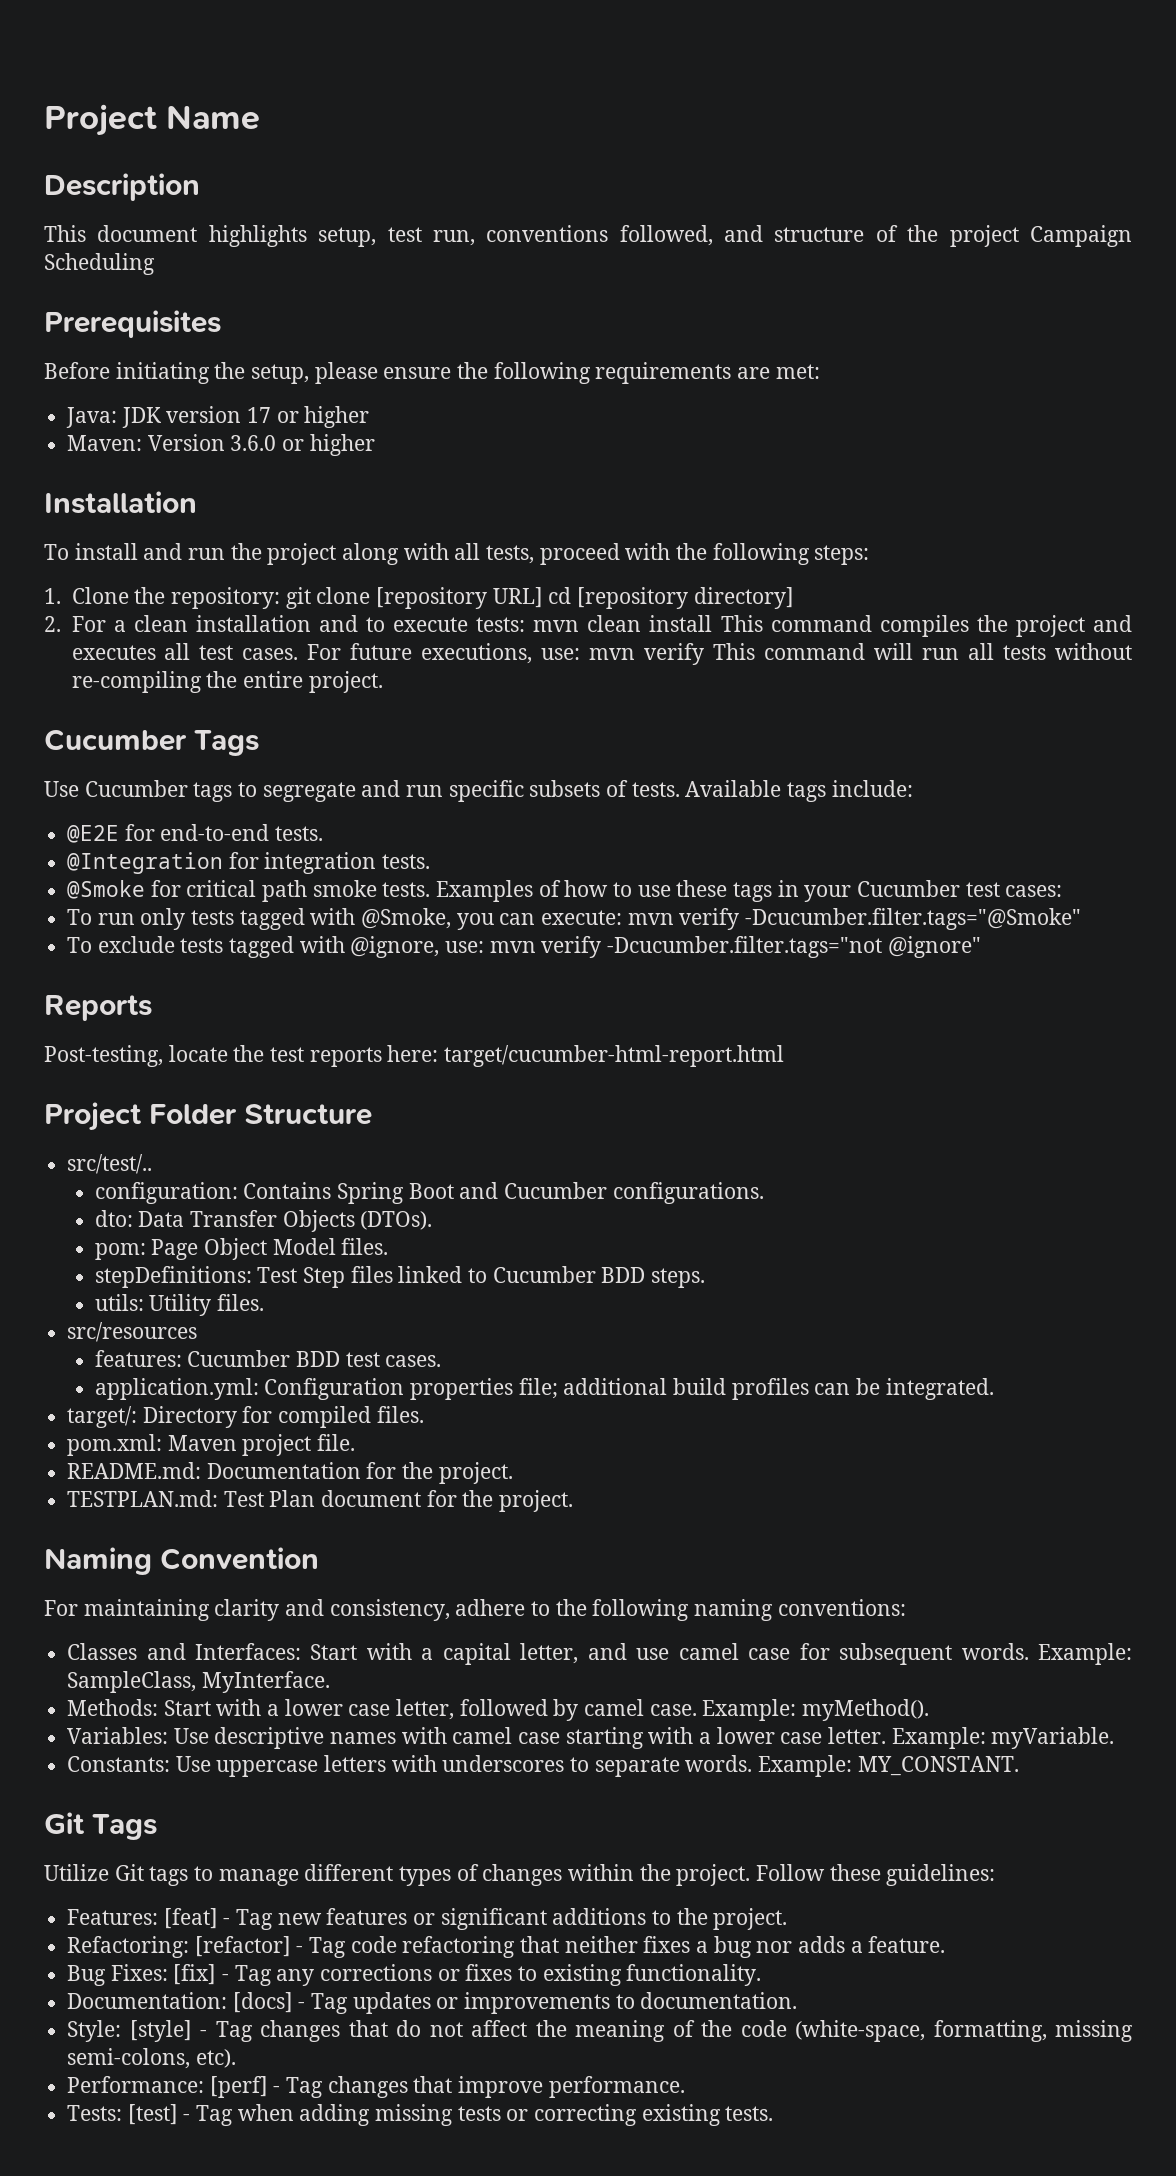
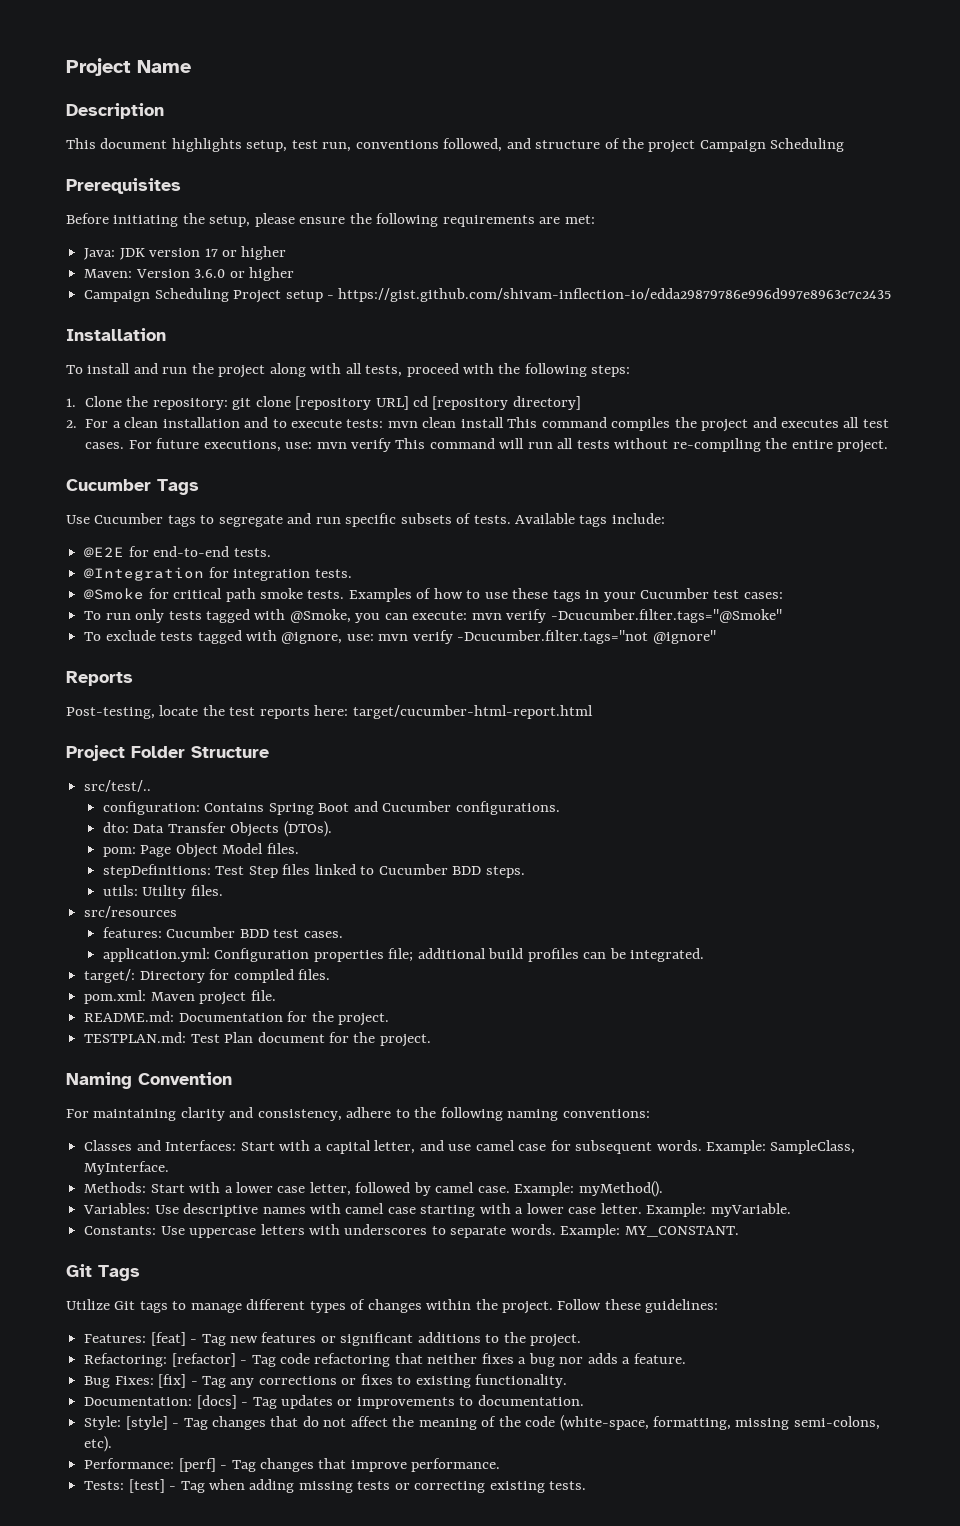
(375, 445) none -> [84,288,892,303] // Campaign Scheduling Project setup - https://gist.github.com/shivam-inflection-io/edda29879786e996d997e8963c7c2435

